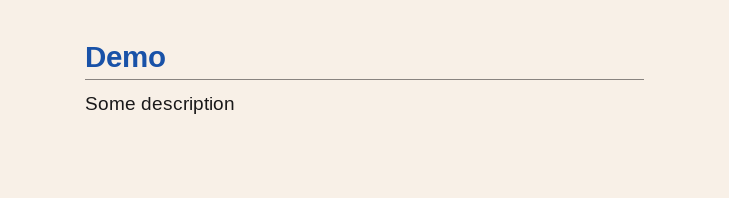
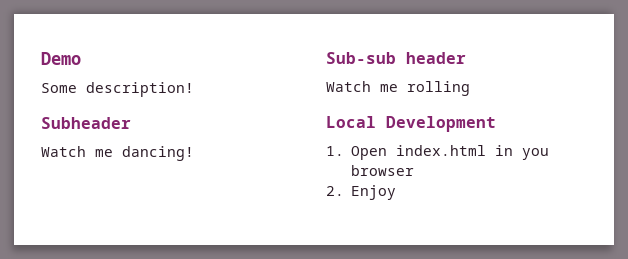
[141,97,236,114] description -> [86,82,194,97] [41,117,131,129] [41,146,194,161] [326,52,466,64] [326,81,470,96] [326,116,496,132] [326,145,550,160] [351,165,415,176] [326,185,397,200] description! // Subheader // Watch me dancing! // Sub-sub header // Watch me rolling // Local Development // 1. Open index.html in you browser // 2. Enjoy

